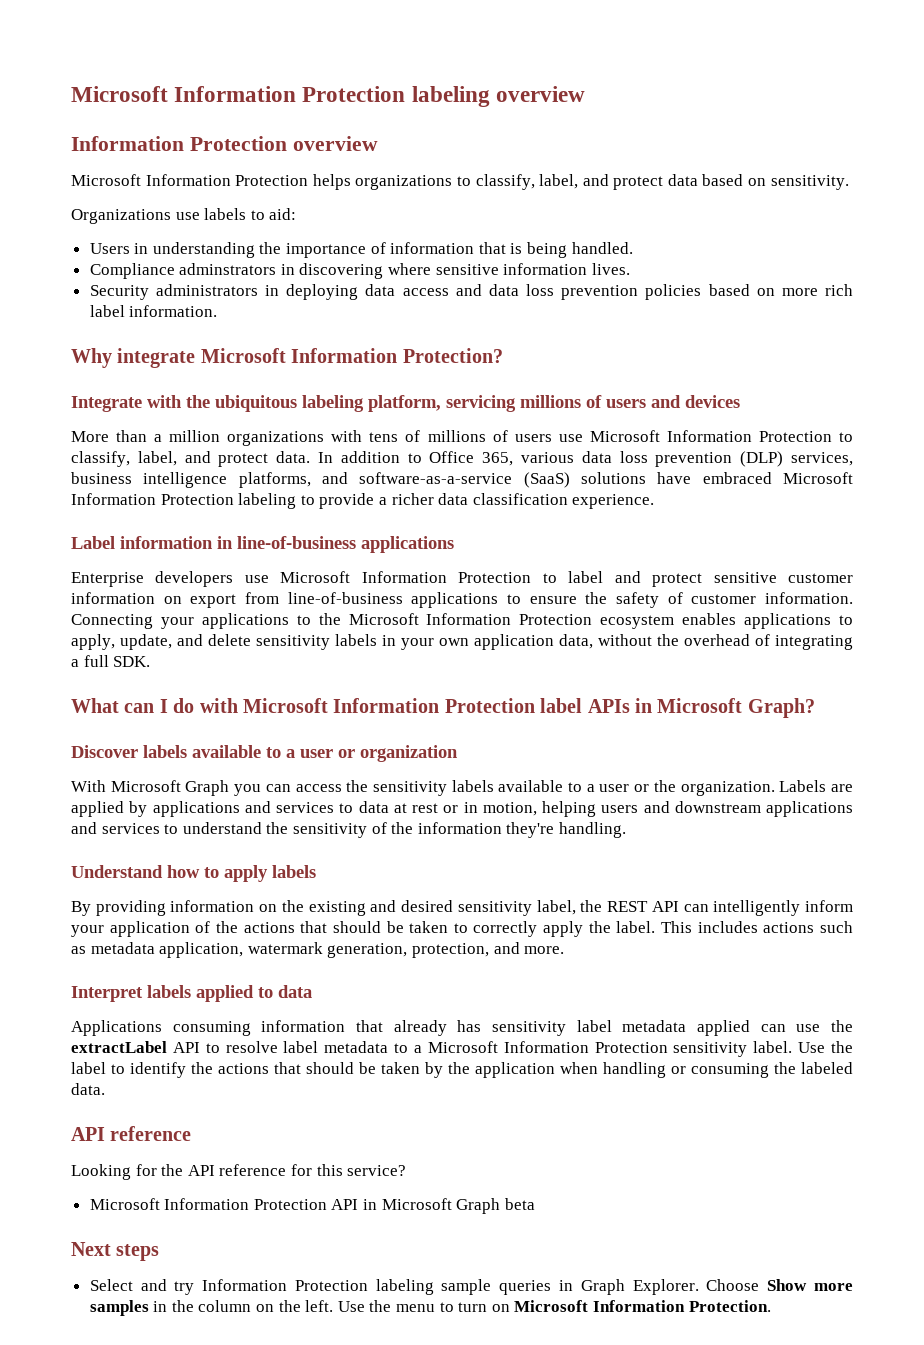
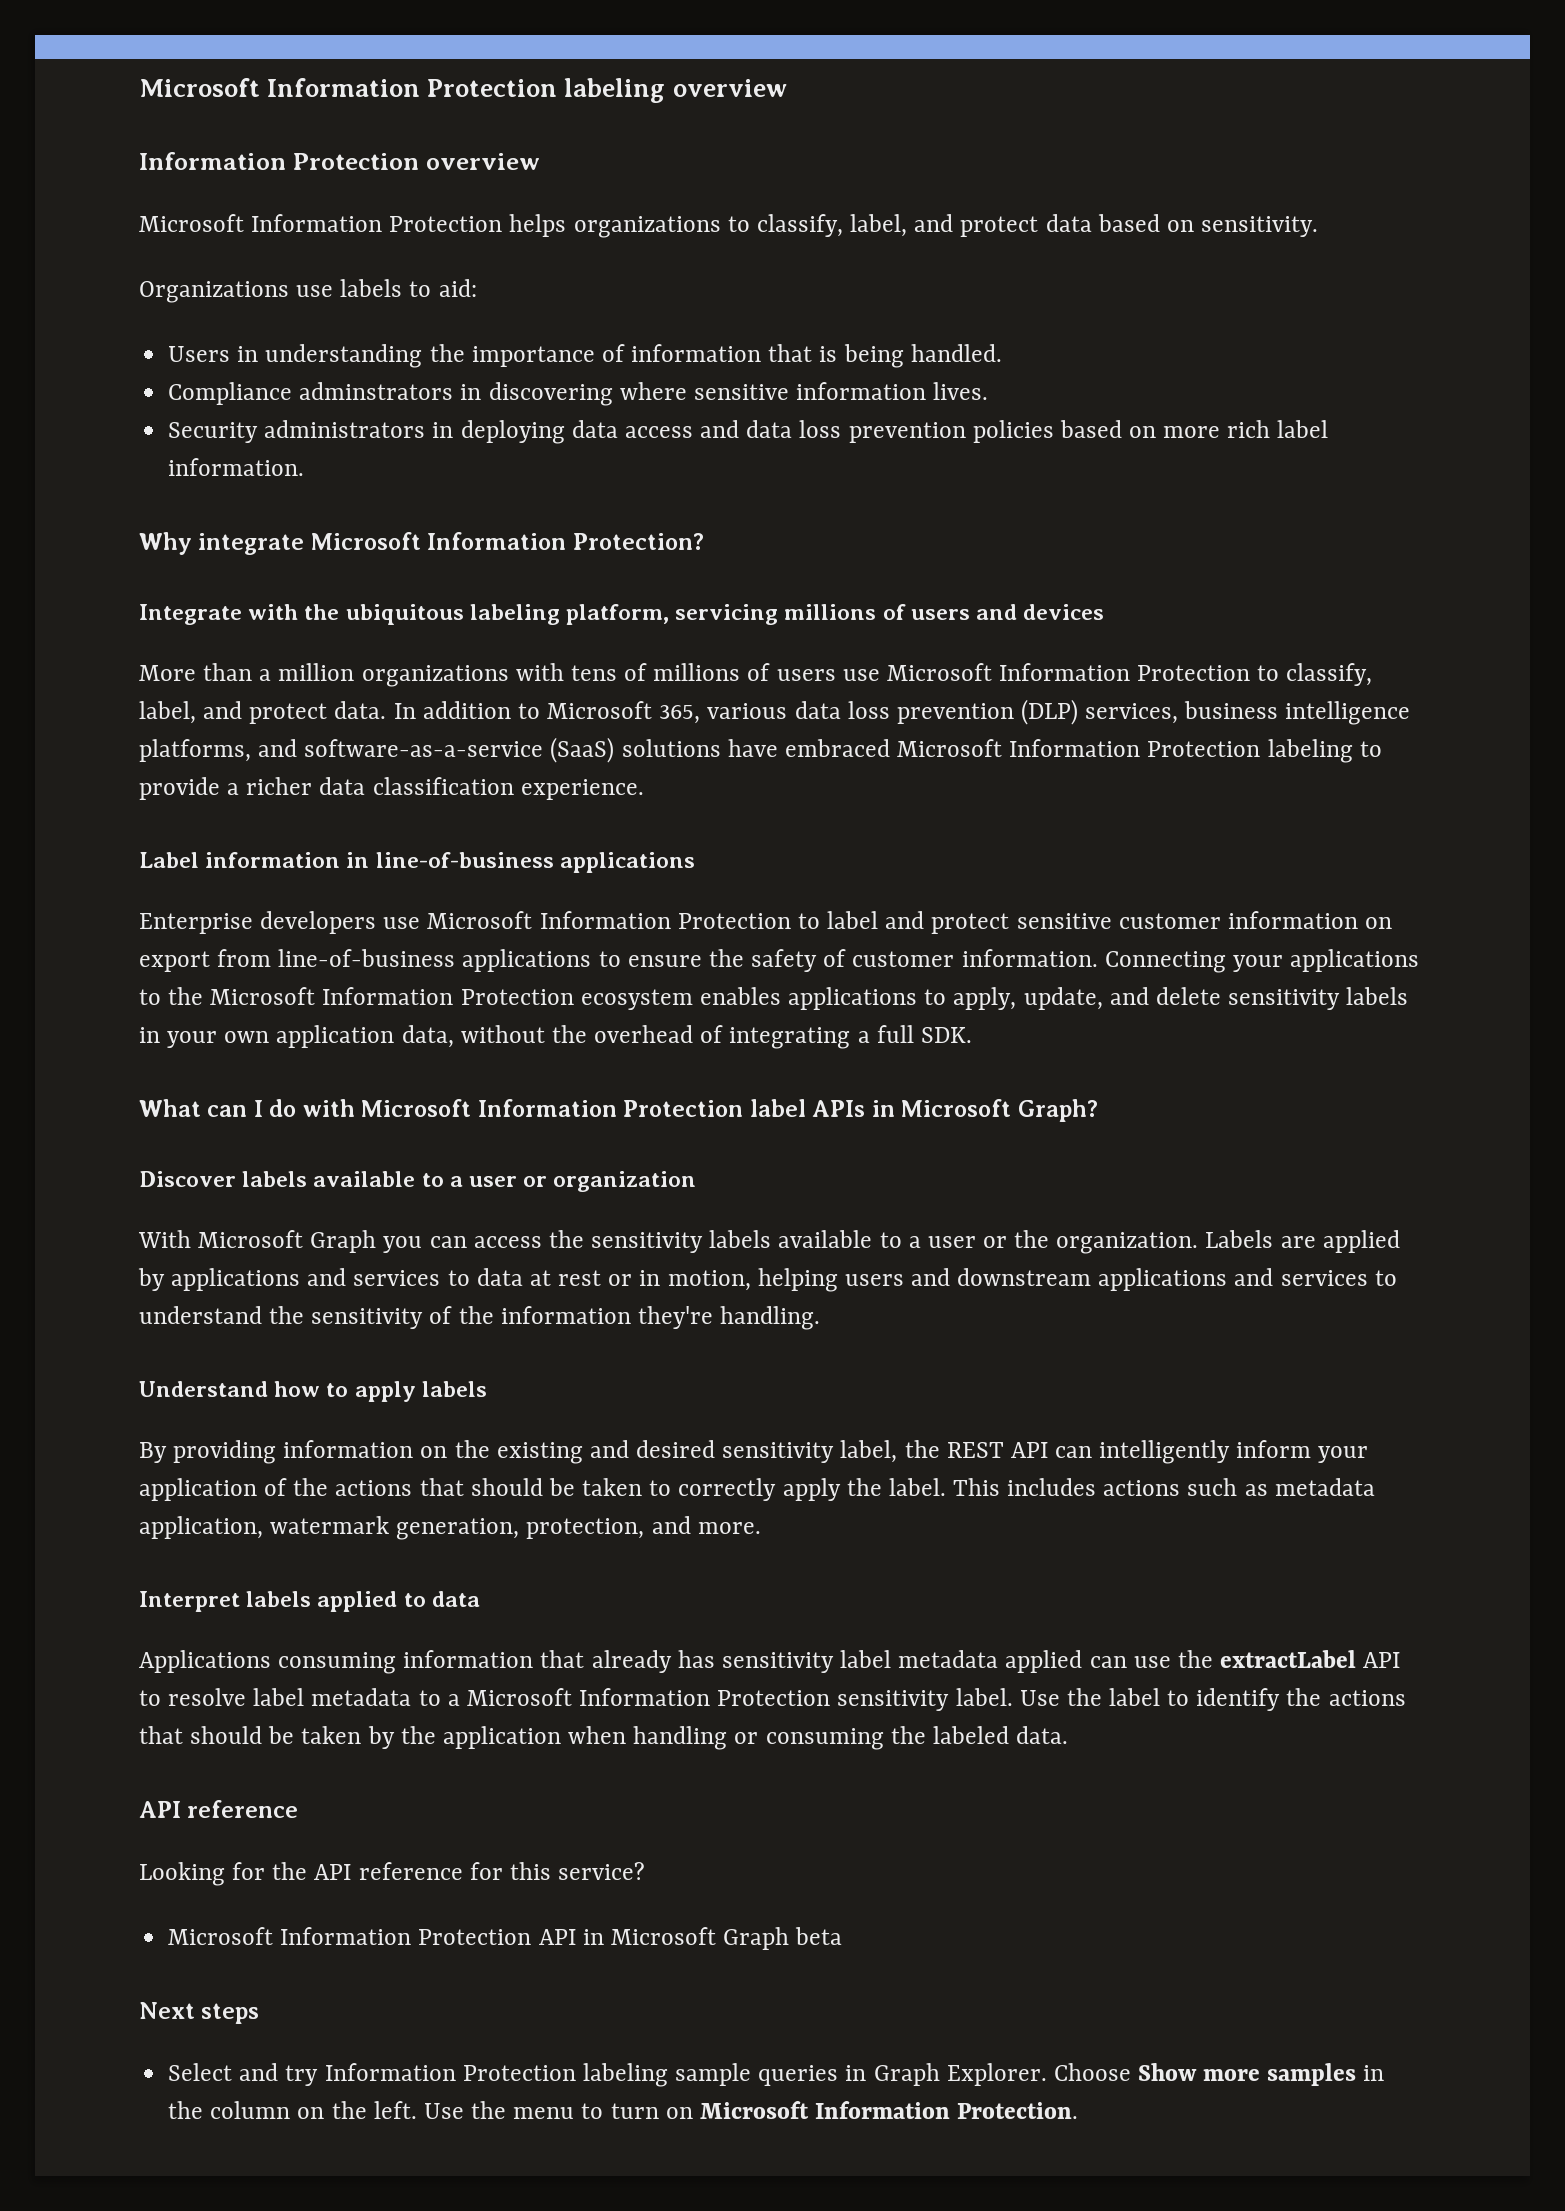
[429,451,475,463] Office -> [547,701,653,719] Microsoft

